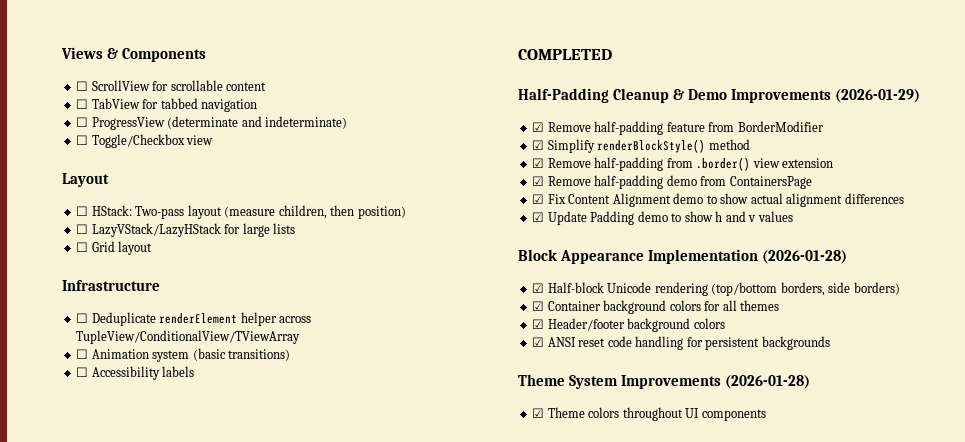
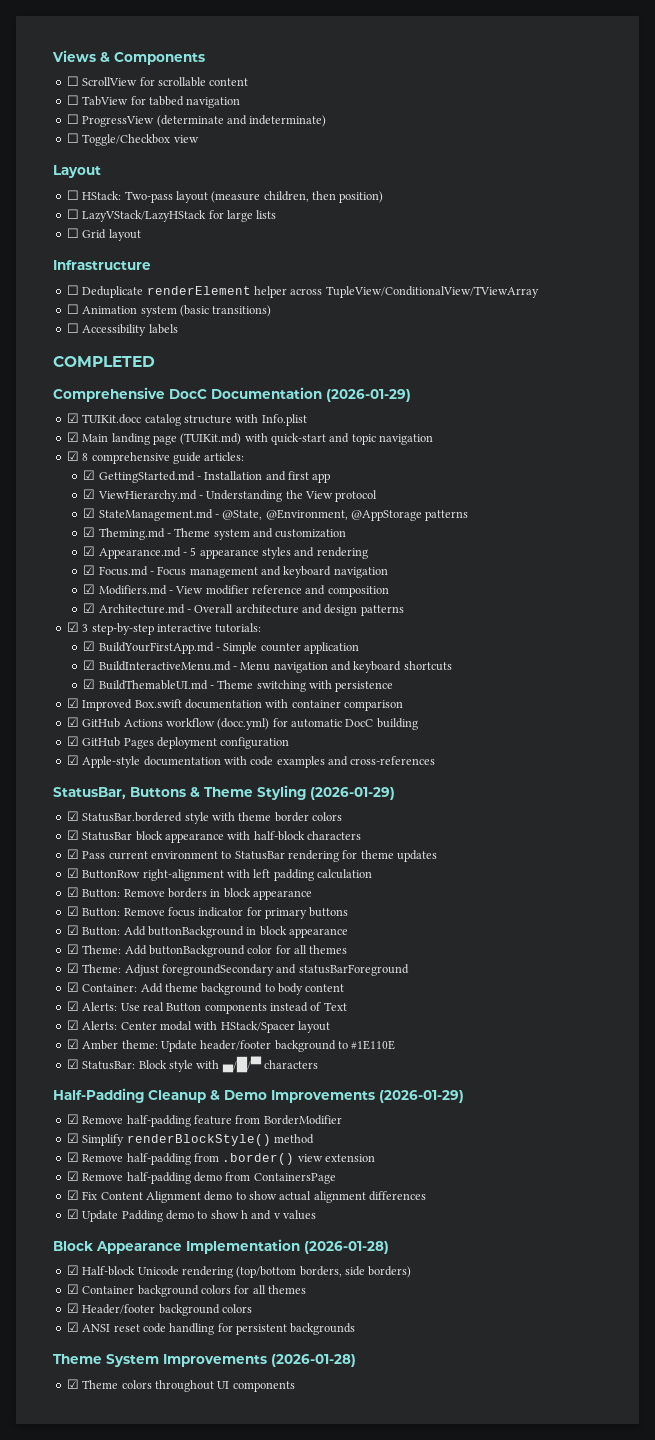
(612, 54) none -> [53,387,411,402] [66,413,307,426] [66,432,434,445] [66,451,245,464] [83,470,331,483] [83,489,378,502] [83,508,469,521] [83,527,347,540] [83,546,368,559] [83,565,388,578] [83,584,389,597] [83,603,404,616] [66,622,262,635] [83,641,360,654] [83,660,452,673] [83,679,394,692] [66,698,403,711] [66,717,418,730] [66,736,290,749] [66,755,436,768] [53,785,395,800] [66,811,342,824] [66,830,361,843] [66,849,438,862] [66,868,372,881] [66,887,312,900] [66,906,349,919] [66,925,348,938] [66,944,348,957] [66,963,409,976] [66,982,345,995] [66,1001,347,1014] [66,1020,330,1033] [66,1039,396,1052] [66,1056,318,1073] // Comprehensive DocC Documentation (2026-01-29) // ☑ TUIKit.docc catalog structure with Info.plist // ☑ Main landing page (TUIKit.md) with quick-start and topic navigation // ☑ 8 comprehensive guide articles: // ☑ GettingStarted.md - Installation and first app // ☑ ViewHierarchy.md - Understanding the View protocol // ☑ StateManagement.md - @State, @Environment, @AppStorage patterns // ☑ Theming.md - Theme system and customization // ☑ Appearance.md - 5 appearance styles and rendering // ☑ Focus.md - Focus management and keyboard navigation // ☑ Modifiers.md - View modifier reference and composition // ☑ Architecture.md - Overall architecture and design patterns // ☑ 3 step-by-step interactive tutorials: // ☑ BuildYourFirstApp.md - Simple counter application // ☑ BuildInteractiveMenu.md - Menu navigation and keyboard shortcuts // ☑ BuildThemableUI.md - Theme switching with persistence // ☑ Improved Box.swift documentation with container comparison // ☑ GitHub Actions workflow (docc.yml) for automatic DocC building // ☑ GitHub Pages deployment configuration // ☑ Apple-style documentation with code examples and cross-references // StatusBar, Buttons & Theme Styling (2026-01-29) // ☑ StatusBar.bordered style with theme border colors // ☑ StatusBar block appearance with half-block characters // ☑ Pass current environment to StatusBar rendering for theme updates // ☑ ButtonRow right-alignment with left padding calculation // ☑ Button: Remove borders in block appearance // ☑ Button: Remove focus indicator for primary buttons // ☑ Button: Add buttonBackground in block appearance // ☑ Theme: Add buttonBackground color for all themes // ☑ Theme: Adjust foregroundSecondary and statusBarForeground // ☑ Container: Add theme background to body content // ☑ Alerts: Use real Button components instead of Text // ☑ Alerts: Center modal with HStack/Spacer layout // ☑ Amber theme: Update header/footer background to #1E110E // ☑ StatusBar: Block style with ▄/█/▀ characters

